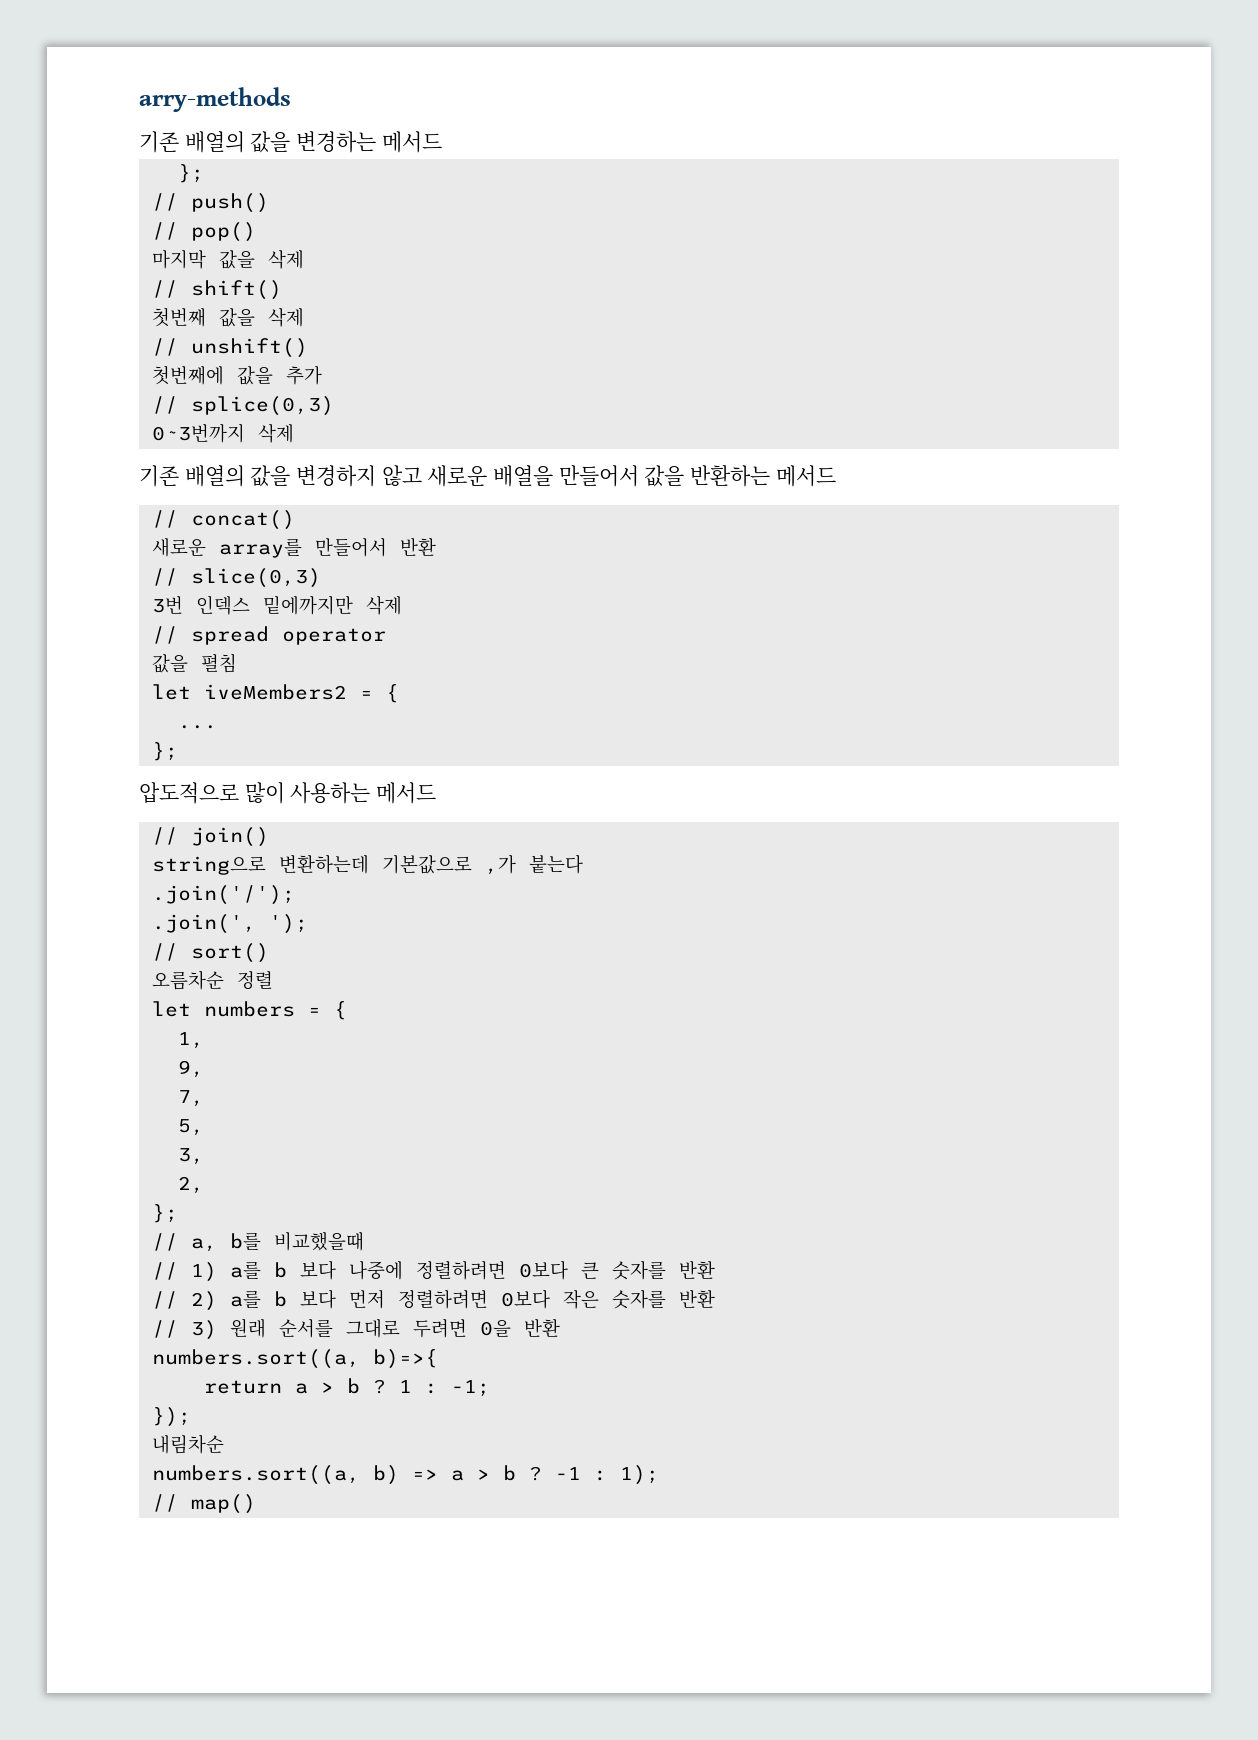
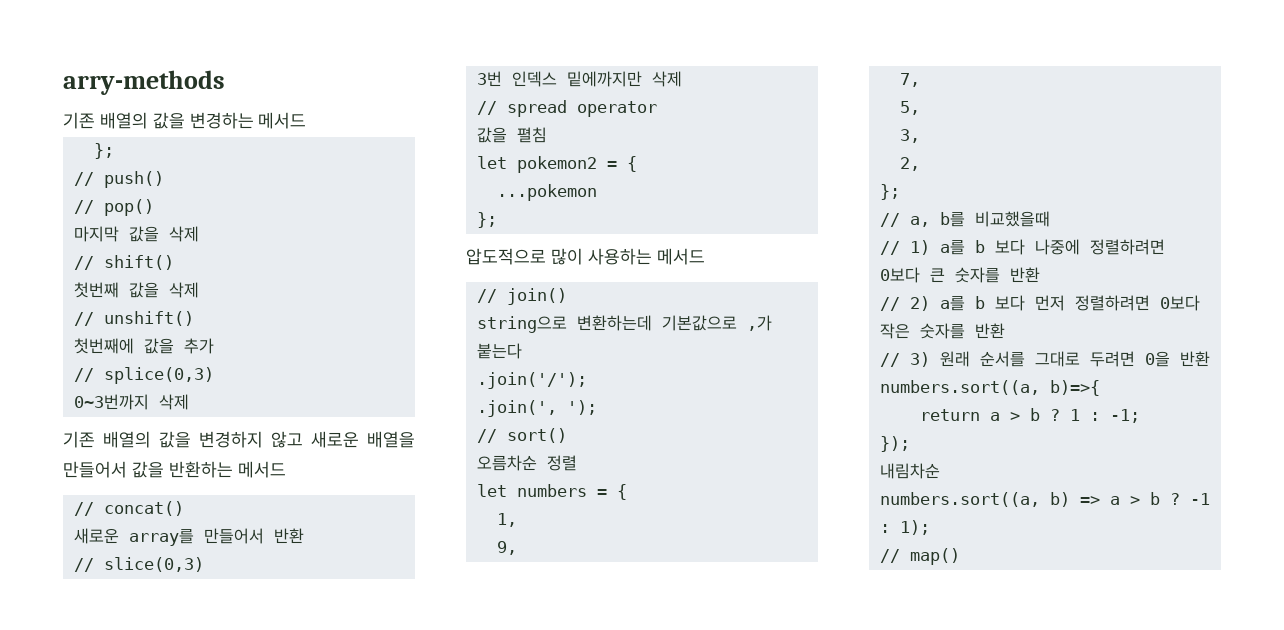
[203,684,399,703] [177,725,217,729] iveMembers2 = { // ... -> [516,156,637,173] [496,184,597,201] pokemon2 = { // ...pokemon

